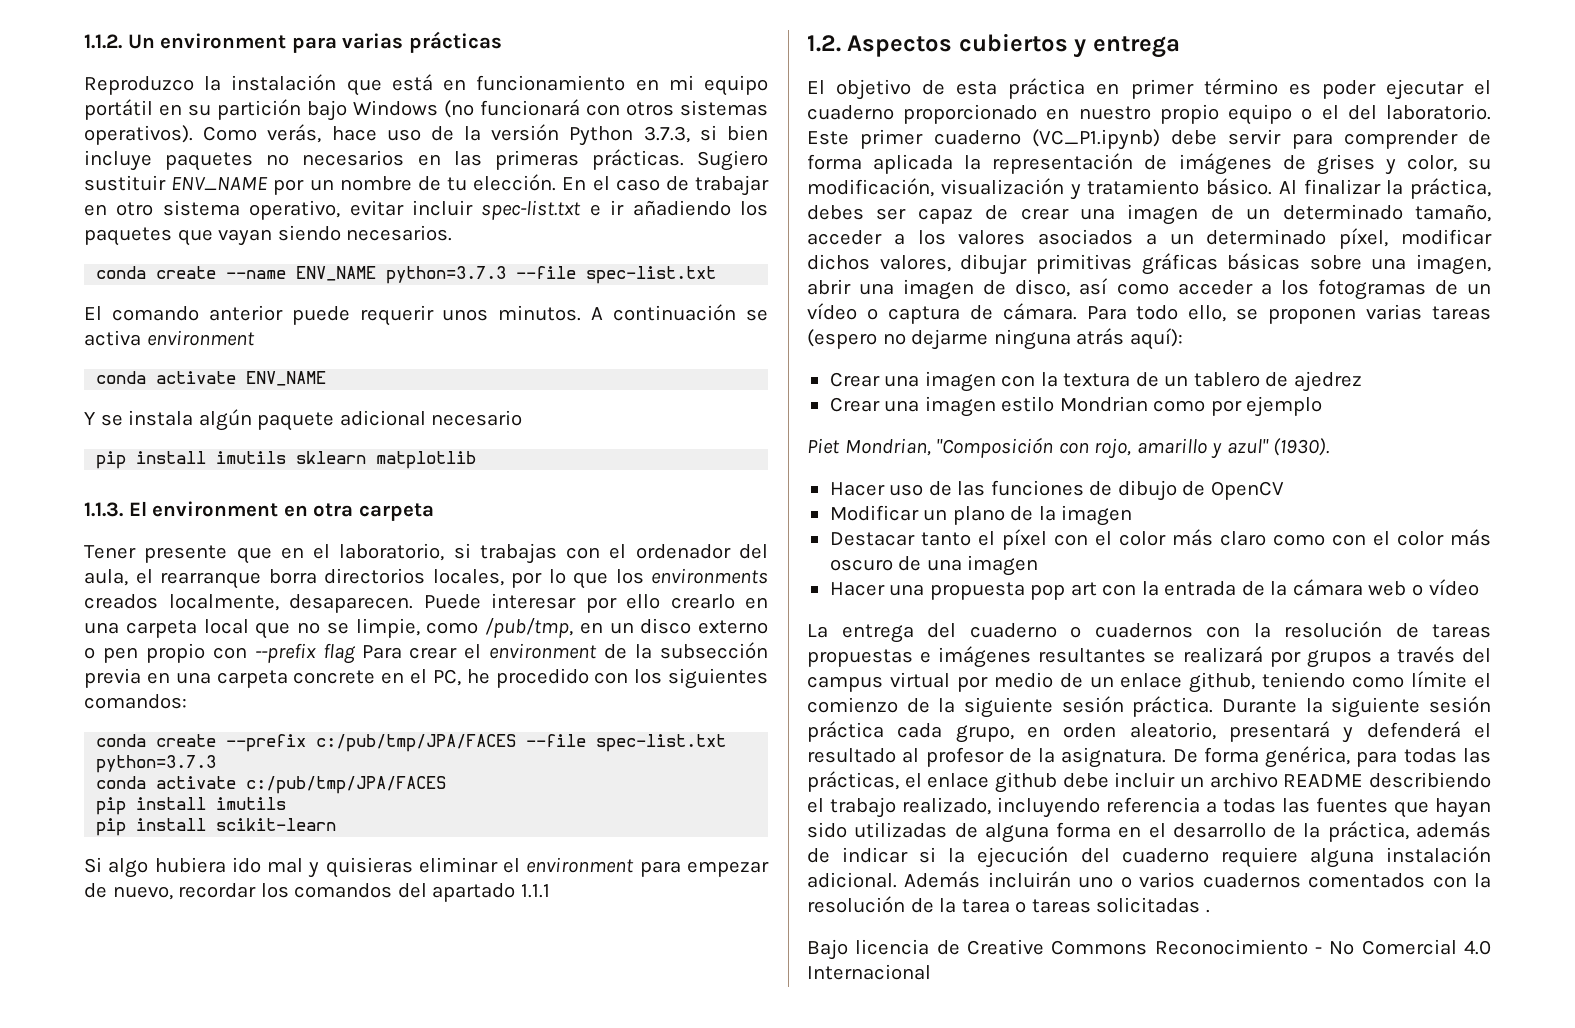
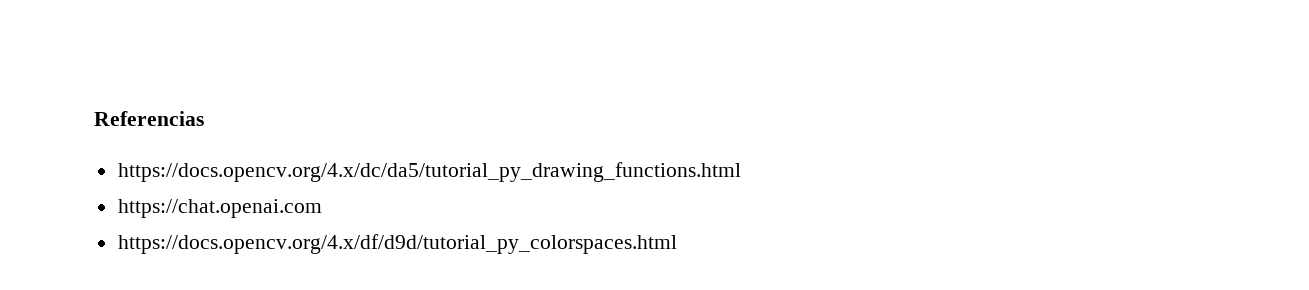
[84,31,502,53] [84,74,768,96] [84,99,768,121] [84,124,768,146] [84,149,768,171] [84,174,769,196] [84,200,768,220] [84,225,453,246] [96,266,717,284] [84,304,769,326] [84,330,255,346] [96,371,327,386] [84,409,523,431] [96,451,477,469] [84,501,434,521] [84,543,768,564] [84,568,768,589] [84,593,768,613] [84,618,768,639] [84,642,768,664] [84,668,768,689] [84,694,187,709] [96,734,727,752] [96,755,217,773] [96,776,447,794] [96,797,287,815] [96,818,337,836] [84,857,769,878] [84,883,550,902] [807,33,1180,58] [807,78,1491,100] [807,104,1491,125] [807,129,1491,150] [807,153,1491,175] [807,178,1491,200] [807,204,1491,225] [807,228,1492,249] [807,253,1491,275] [807,278,1491,300] [807,303,1491,324] [807,328,1183,350] [829,371,1362,392] [829,396,1323,417] [807,437,1330,459] [829,480,1284,501] [829,505,1133,526] [829,529,1492,550] [829,555,1039,576] [829,579,1479,600] [807,621,1491,643] [807,646,1491,668] [807,671,1491,693] [807,696,1491,718] [807,721,1491,743] [807,746,1491,768] [807,771,1491,793] [807,797,1491,818] [807,821,1491,843] [807,846,1491,868] [807,871,1491,888] [807,896,1210,913] [807,939,1491,960] [807,964,931,980] 1.1.2. Un environment para varias prácticas // Reproduzco la instalación que está en funcionamiento en mi equipo portátil en su partición bajo Windows (no funcionará con otros sistemas operativos). Como verás, hace uso de la versión Python 3.7.3, si bien incluye paquetes no necesarios en las primeras prácticas. Sugiero sustituir ENV_NAME por un nombre de tu elección. En el caso de trabajar en otro sistema operativo, evitar incluir spec-list.txt e ir añadiendo los paquetes que vayan siendo necesarios. // conda create --name ENV_NAME python=3.7.3 --file spec-list.txt // El comando anterior puede requerir unos minutos. A continuación se activa environment // conda activate ENV_NAME // Y se instala algún paquete adicional necesario // pip install imutils sklearn matplotlib // 1.1.3. El environment en otra carpeta // Tener presente que en el laboratorio, si trabajas con el ordenador del aula, el rearranque borra directorios locales, por lo que los environments creados localmente, desaparecen. Puede interesar por ello crearlo en una carpeta local que no se limpie, como /pub/tmp, en un disco externo o pen propio con --prefix flag Para crear el environment de la subsección previa en una carpeta concrete en el PC, he procedido con los siguientes comandos: // conda create --prefix c:/pub/tmp/JPA/FACES --file spec-list.txt python=3.7.3 // conda activate c:/pub/tmp/JPA/FACES // pip install imutils // pip install scikit-learn // Si algo hubiera ido mal y quisieras eliminar el environment para empezar de nuevo, recordar los comandos del apartado 1.1.1 // 1.2. Aspectos cubiertos y entrega // El objetivo de esta práctica en primer término es poder ejecutar el cuaderno proporcionado en nuestro propio equipo o el del laboratorio. Este primer cuaderno (VC_P1.ipynb) debe servir para comprender de forma aplicada la representación de imágenes de grises y color, su modificación, visualización y tratamiento básico. Al finalizar la práctica, debes ser capaz de crear una imagen de un determinado tamaño, acceder a los valores asociados a un determinado píxel, modificar dichos valores, dibujar primitivas gráficas básicas sobre una imagen, abrir una imagen de disco, así como acceder a los fotogramas de un vídeo o captura de cámara. Para todo ello, se proponen varias tareas (espero no dejarme ninguna atrás aquí): // Crear una imagen con la textura de un tablero de ajedrez // Crear una imagen estilo Mondrian como por ejemplo // Piet Mondrian, "Composición con rojo, amarillo y azul" (1930). // Hacer uso de las funciones de dibujo de OpenCV // Modificar un plano de la imagen // Destacar tanto el píxel con el color más claro como con el color más oscuro de una imagen // Hacer una propuesta pop art con la entrada de la cámara web o vídeo // La entrega del cuaderno o cuadernos con la resolución de tareas propuestas e imágenes resultantes se realizará por grupos a través del campus virtual por medio de un enlace github, teniendo como límite el comienzo de la siguiente sesión práctica. Durante la siguiente sesión práctica cada grupo, en orden aleatorio, presentará y defenderá el resultado al profesor de la asignatura. De forma genérica, para todas las prácticas, el enlace github debe incluir un archivo README describiendo el trabajo realizado, incluyendo referencia a todas las fuentes que hayan sido utilizadas de alguna forma en el desarrollo de la práctica, además de indicar si la ejecución del cuaderno requiere alguna instalación adicional. Además incluirán uno o varios cuadernos comentados con la resolución de la tarea o tareas solicitadas . // Bajo licencia de Creative Commons Reconocimiento - No Comercial 4.0 Internacional -> [94,111,204,126] [117,162,741,182] [117,199,322,218] [117,234,677,254] Referencias // https://docs.opencv.org/4.x/dc/da5/tutorial_py_drawing_functions.html // https://chat.openai.com // https://docs.opencv.org/4.x/df/d9d/tutorial_py_colorspaces.html

